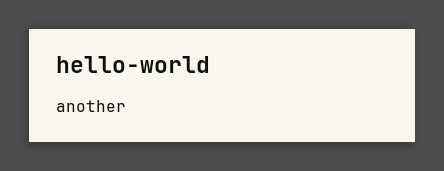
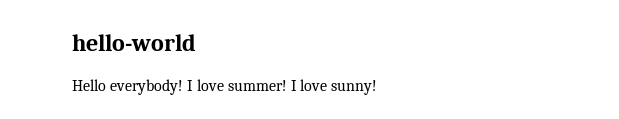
[56,100,126,112] another -> [72,79,378,95] Hello everybody! I love summer! I love sunny!

